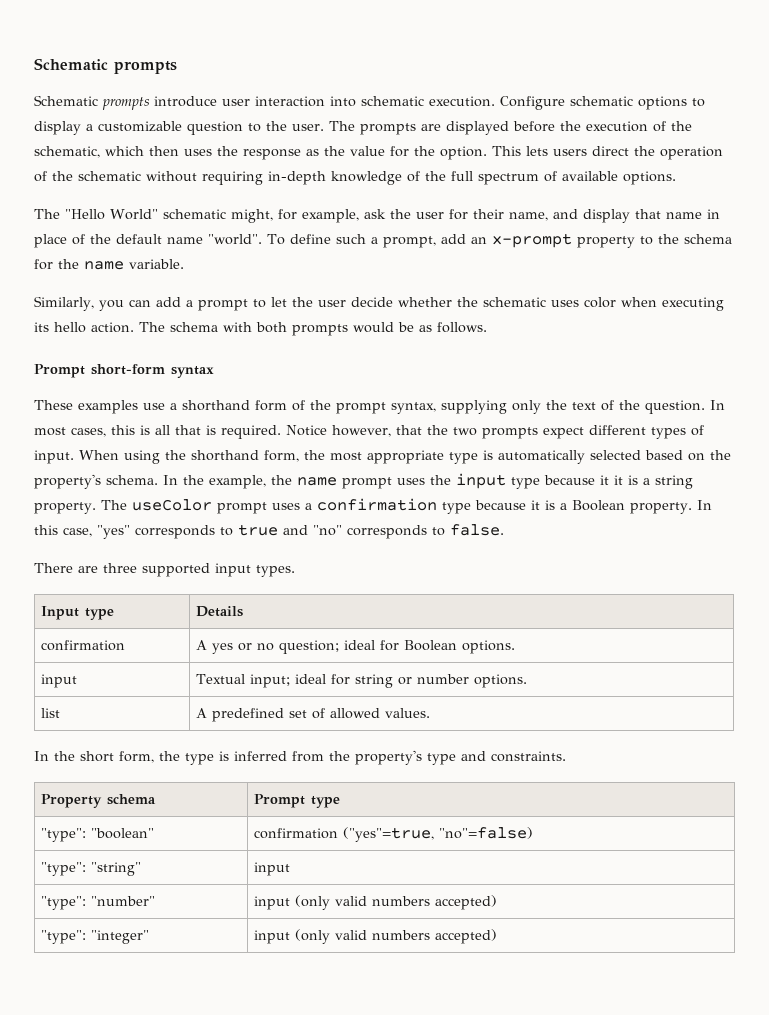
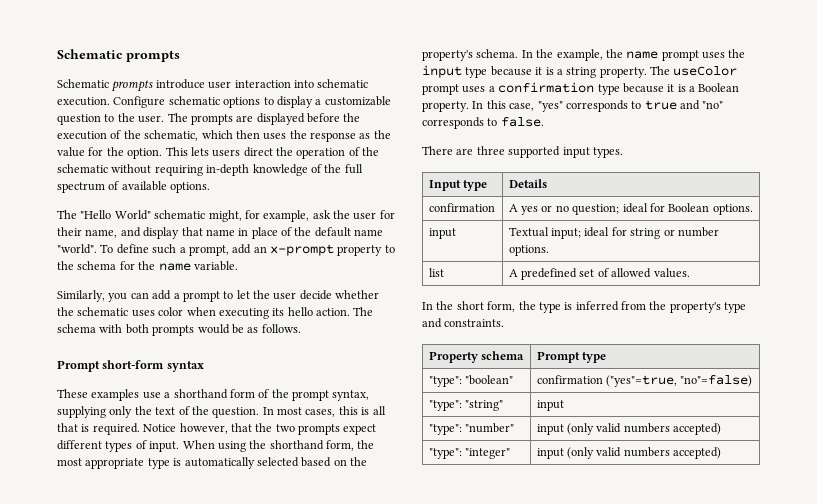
[614,475,623,485] it -> (543, 71) none

